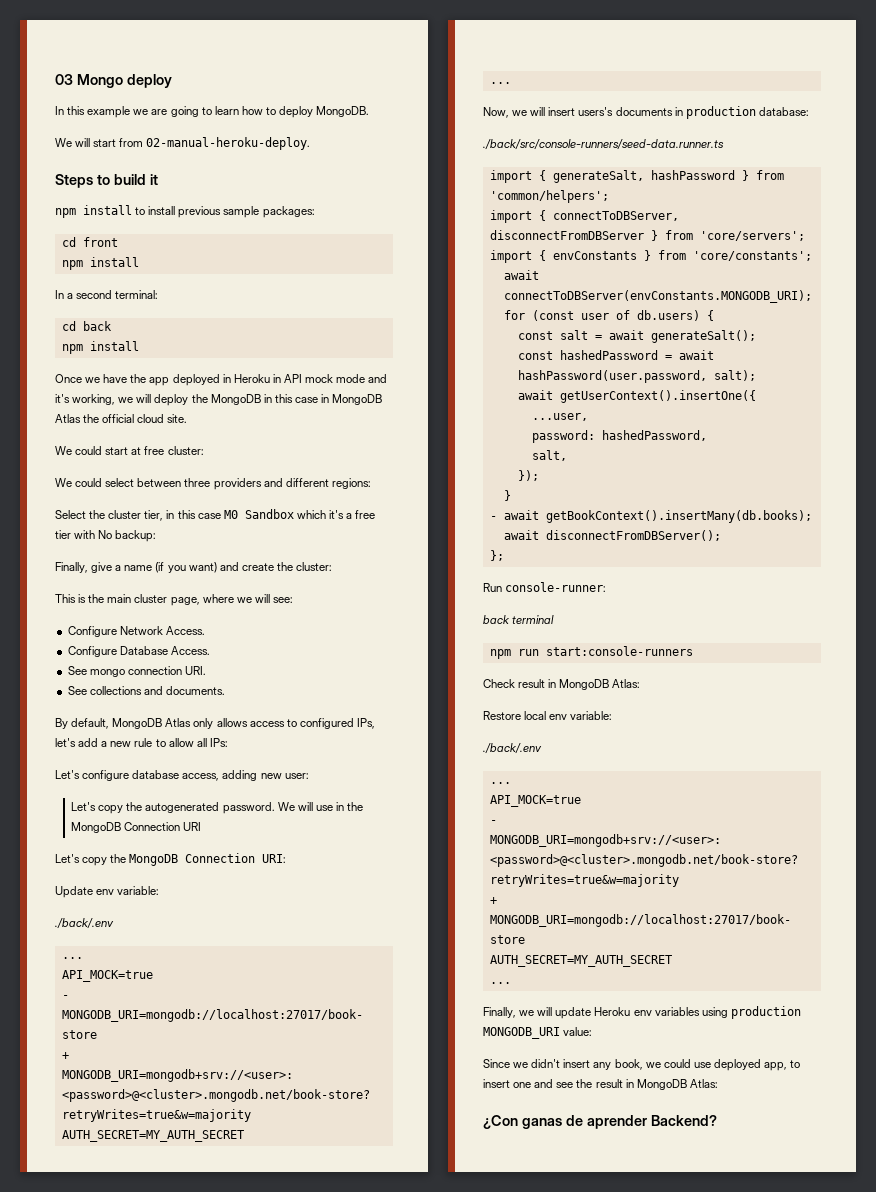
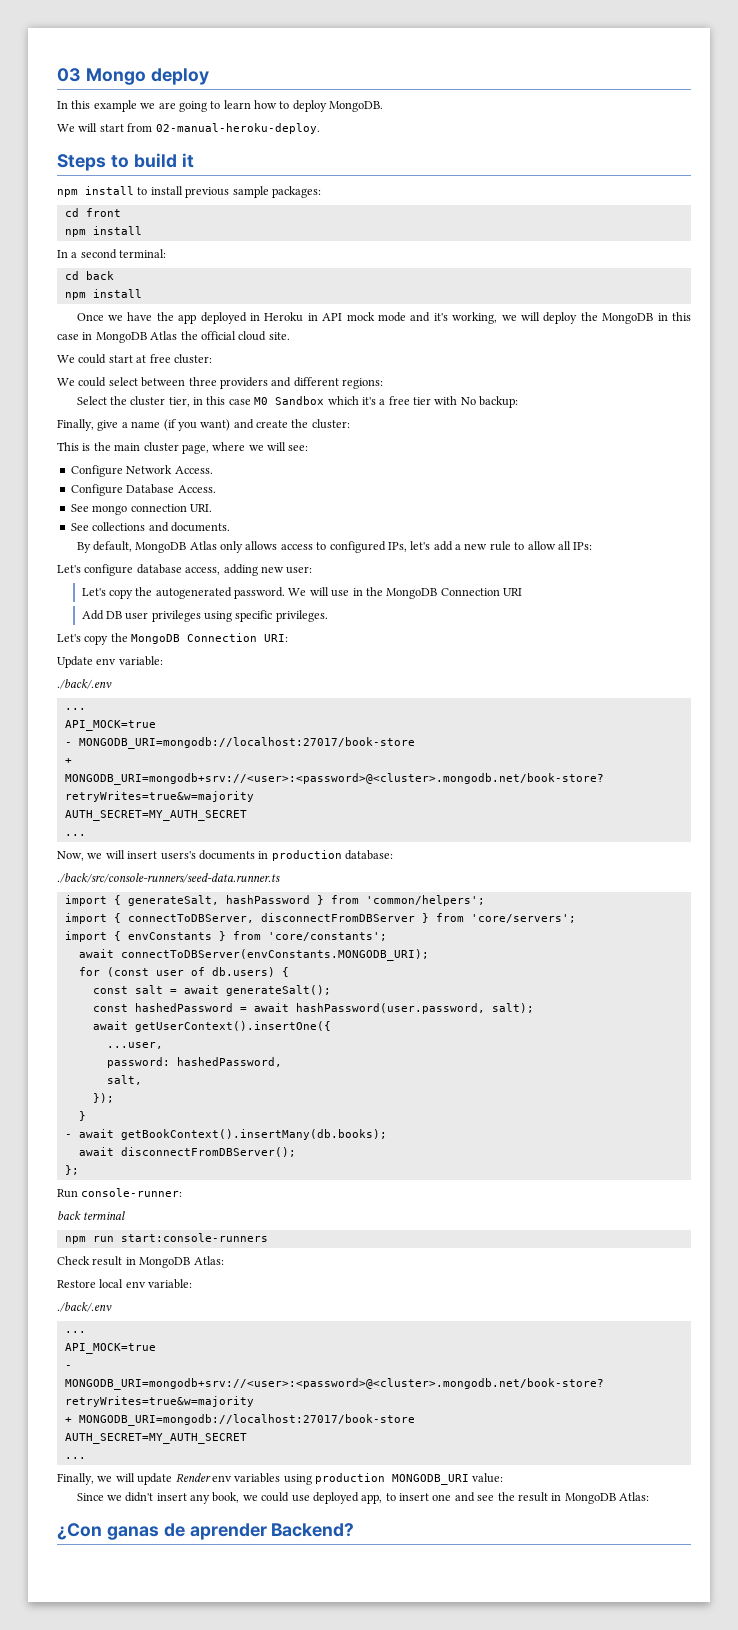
(202, 826) none -> [81,610,328,622] // Add DB user privileges using specific privileges.
[594,1007,631,1016] Heroku -> [175,1473,211,1482] Render

